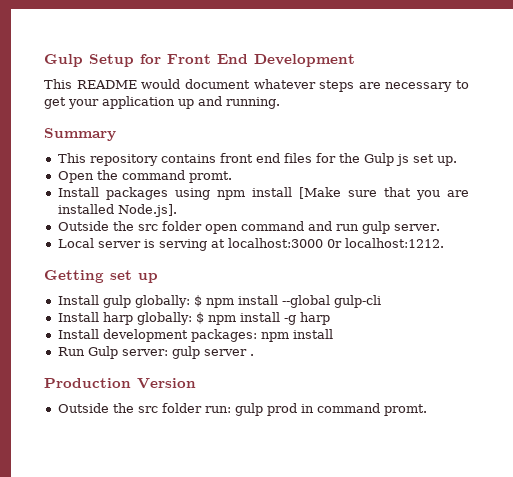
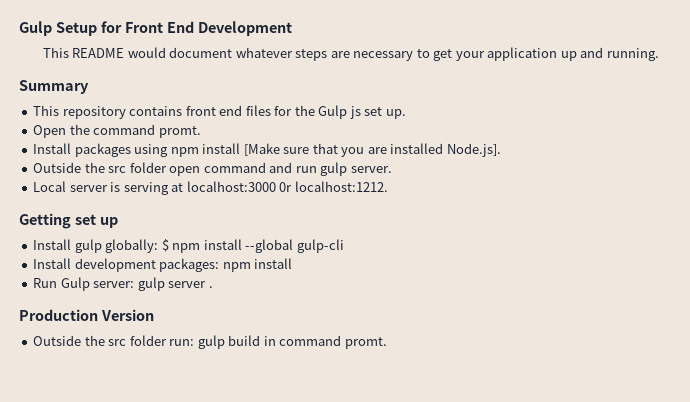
[57,312,330,325] // Install harp globally: $ npm install -g harp -> (344, 246) none
[266,403,297,416] prod -> [228,335,261,346] build

